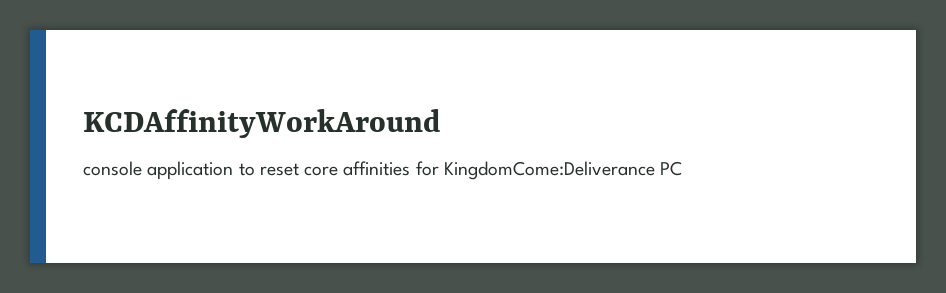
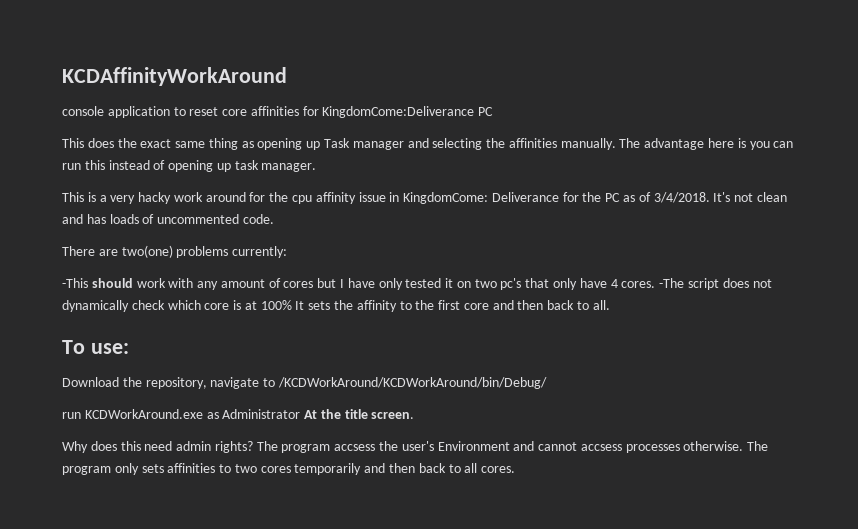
(683, 168) none -> [62,138,794,150] [62,160,317,172] [62,192,787,204] [62,214,274,224] [62,245,288,258] [62,278,772,290] [62,300,610,312] [62,340,129,354] [62,377,547,389] [62,409,415,419] [62,441,769,453] [62,463,516,475] // This does the exact same thing as opening up Task manager and selecting the affinities manually. The advantage here is you can run this instead of opening up task manager. // This is a very hacky work around for the cpu affinity issue in KingdomCome: Deliverance for the PC as of 3/4/2018. It's not clean and has loads of uncommented code. // There are two(one) problems currently: // -This should work with any amount of cores but I have only tested it on two pc's that only have 4 cores. -The script does not dynamically check which core is at 100% It sets the affinity to the first core and then back to all. // To use: // Download the repository, navigate to /KCDWorkAround/KCDWorkAround/bin/Debug/ // run KCDWorkAround.exe as Administrator At the title screen. // Why does this need admin rights? The program accsess the user's Environment and cannot accsess processes otherwise. The program only sets affinities to two cores temporarily and then back to all cores.

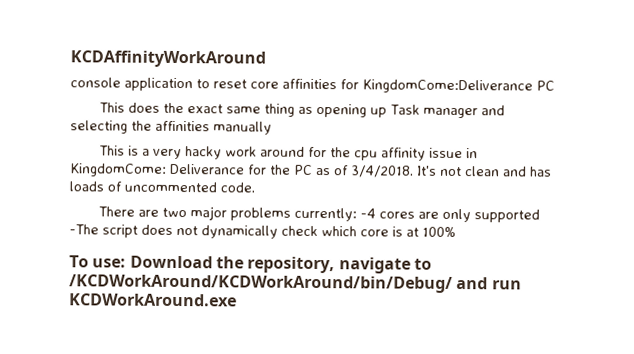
[560,138,794,150] [62,160,317,172] manually. The advantage here is you can run this instead of opening up task manager. -> [213,121,272,135] manually
[121,245,173,258] two(one) -> [161,206,227,221] two major
[62,278,656,290] // -This should work with any amount of cores but I have only tested it on two pc's that only have 4 cores. -> [359,208,540,223] -4 cores are only supported
[295,300,610,312] It sets the affinity to the first core and then back to all. -> (456, 231) none
(129, 348) // -> (127, 263) none
(547, 383) // -> [456,276,489,290] and
[206,409,415,419] [62,441,769,453] [62,463,516,475] as Administrator At the title screen. // Why does this need admin rights? The program accsess the user's Environment and cannot accsess processes otherwise. The program only sets affinities to two cores temporarily and then back to all cores. -> (237, 300) none

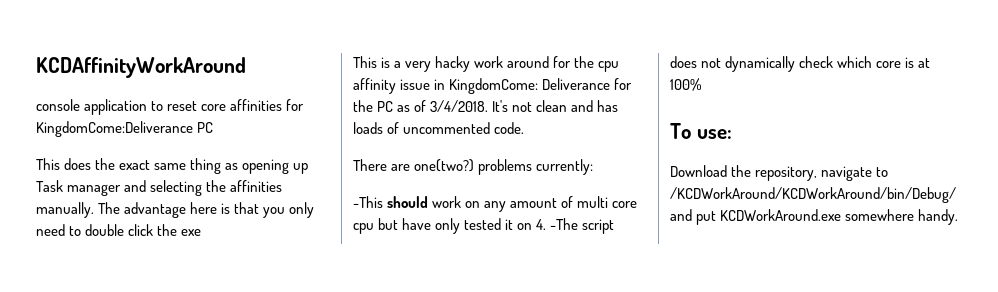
[213,121,272,135] manually -> [36,202,315,218] [36,224,202,236] manually. The advantage here is that you only need to double click the exe
[161,206,227,221] two major -> [414,159,475,172] one(two?)
[359,208,540,223] -4 cores are only supported -> [353,196,638,212] [353,218,547,234] // -This should work on any amount of multi core cpu but have only tested it on 4.
(127, 263) none -> (732, 134) //
[491,280,522,290] [69,293,237,307] run KCDWorkAround.exe -> [696,209,959,225] put KCDWorkAround.exe somewhere handy.

